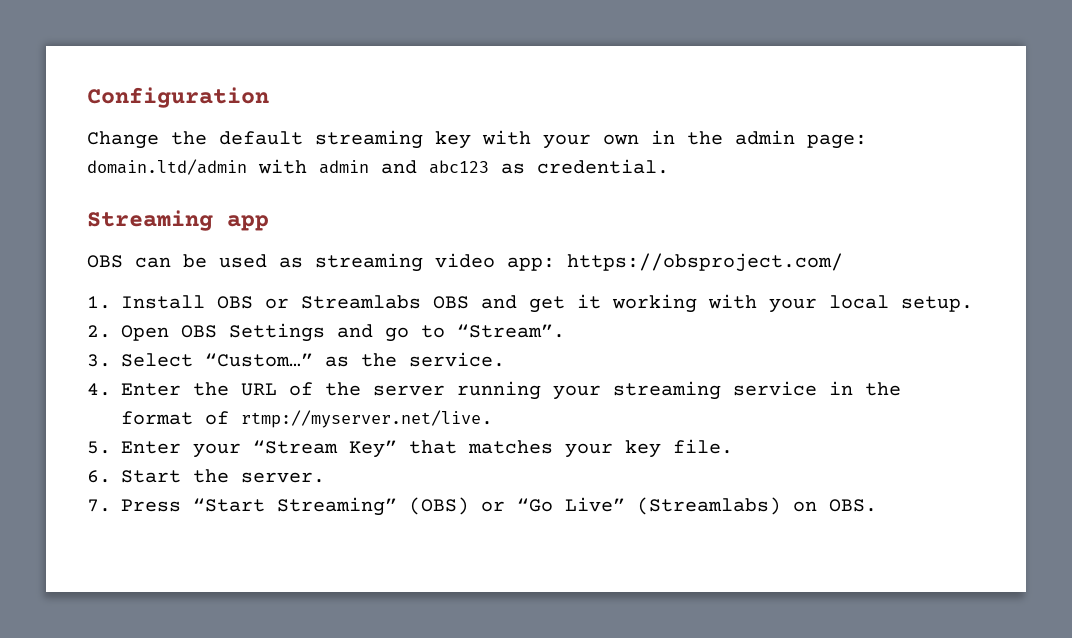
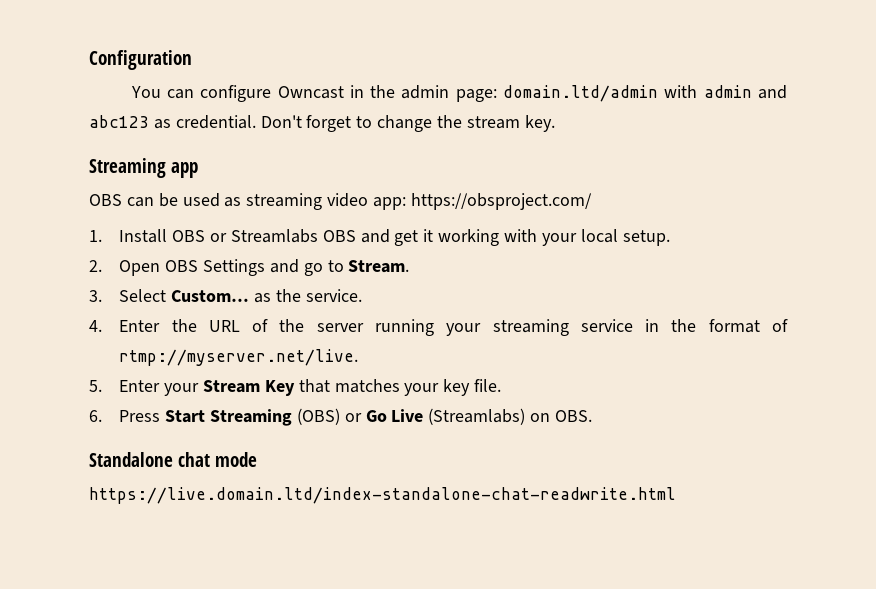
[87,130,639,149] Change the default streaming key with your own -> [130,85,344,102] You can configure Owncast
(669, 166) none -> [260,115,555,132] Don't forget to change the stream key.
[457,324,565,338] “Stream”. -> [348,260,410,273] Stream.
[205,353,313,367] “Custom…” -> [171,290,250,302] Custom…
[253,440,397,458] “Stream Key” -> [202,380,295,396] Stream Key
[121,469,325,483] [87,497,625,516] Start the server. // 7. Press “Start Streaming” (OBS) or “Go Live” -> [119,408,424,426] Press Start Streaming (OBS) or Go Live
(877, 505) none -> [89,452,257,467] [89,487,676,504] // Standalone chat mode // https://live.domain.ltd/index-standalone-chat-readwrite.html

